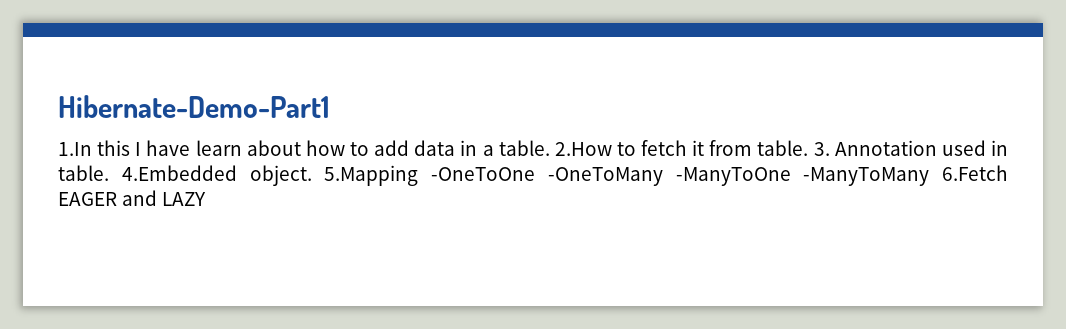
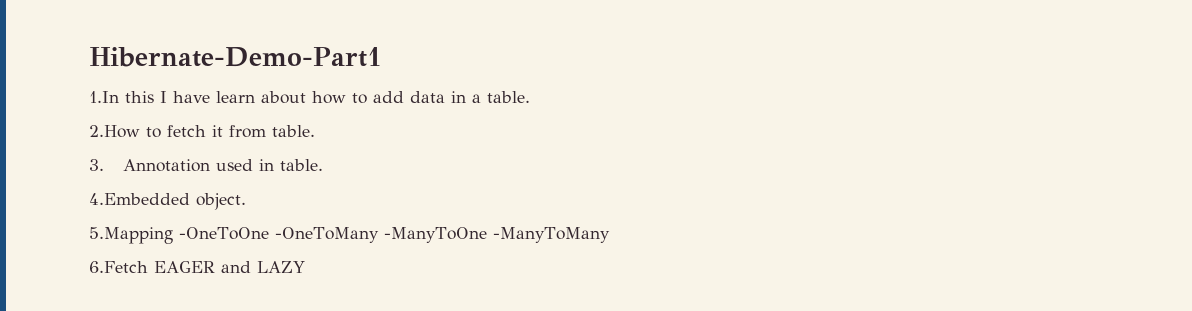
(550, 148) none -> (530, 97) //
(809, 148) none -> (315, 131) //
(109, 173) none -> (323, 165) //
(312, 175) none -> (246, 201) //
(930, 176) none -> (610, 235) //

